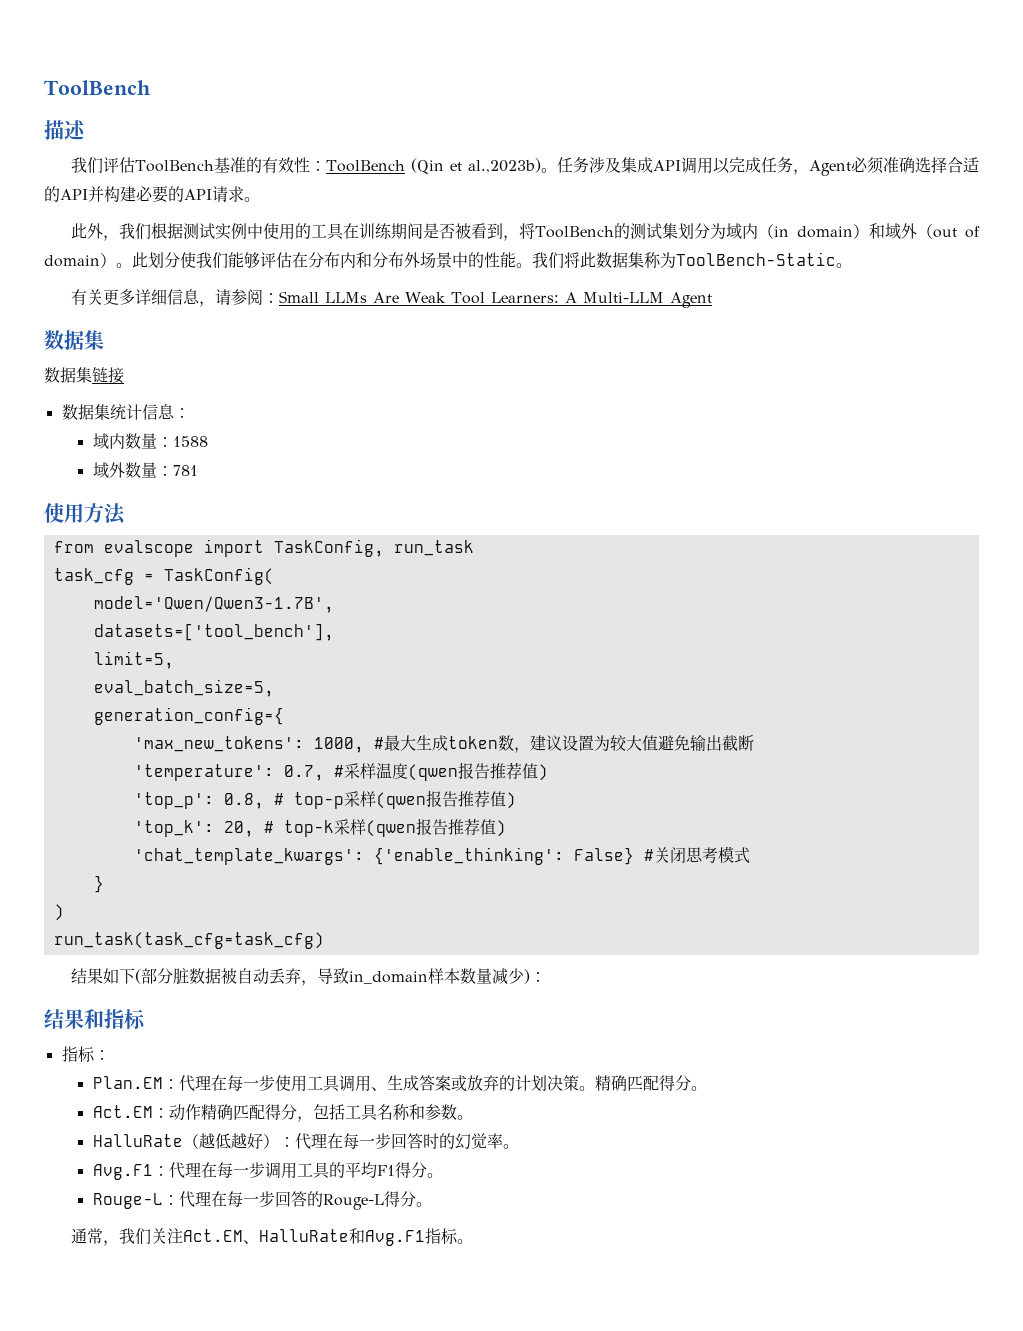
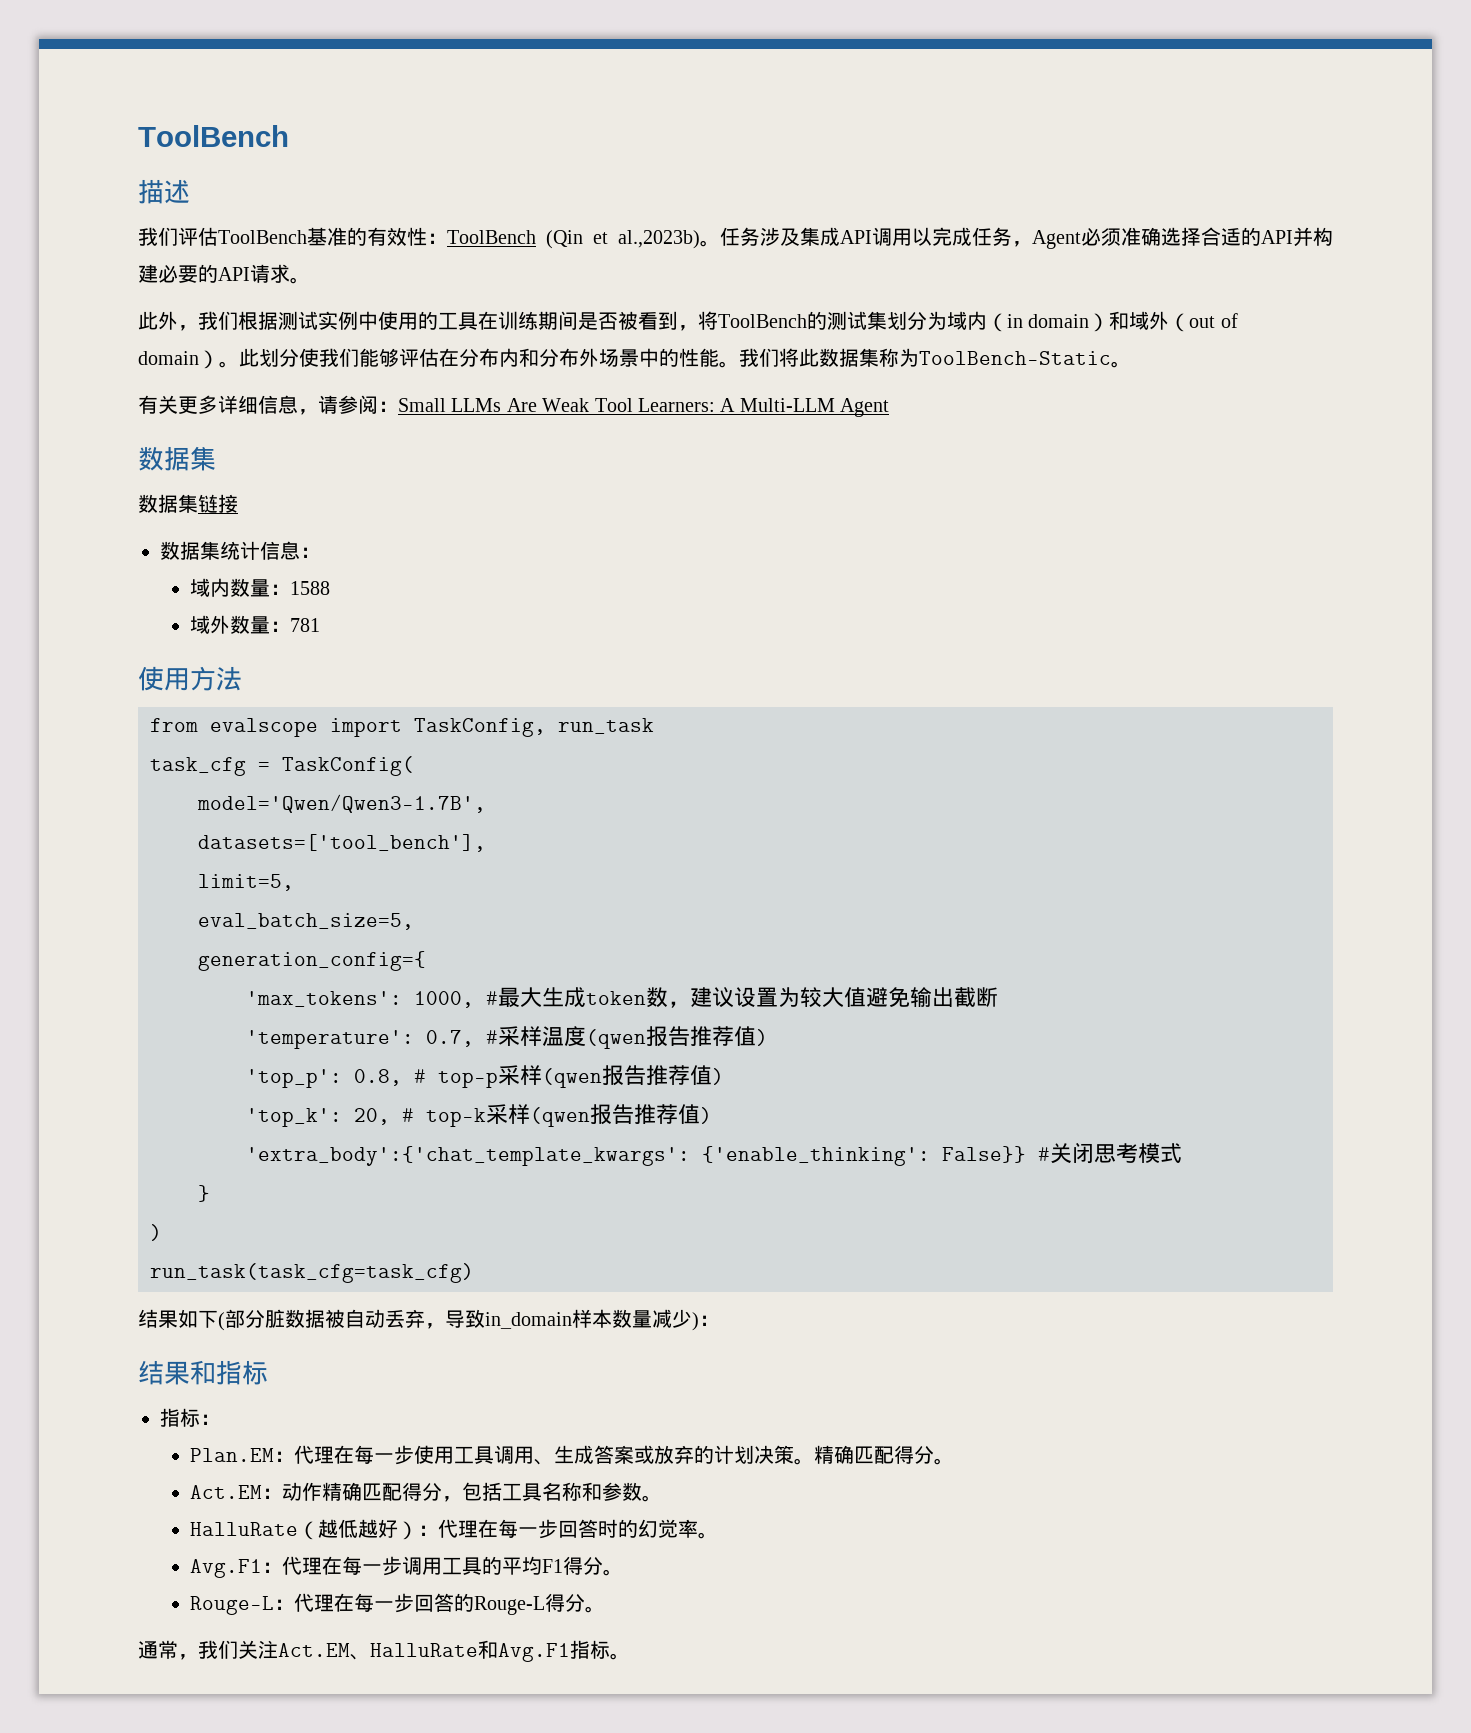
[133,736,304,752] 'max_new_tokens': -> [246,991,402,1007] 'max_tokens':
[133,847,634,865] 'chat_template_kwargs': {'enable_thinking': False} -> [246,1146,1026,1166] 'extra_body':{'chat_template_kwargs': {'enable_thinking': False}}

